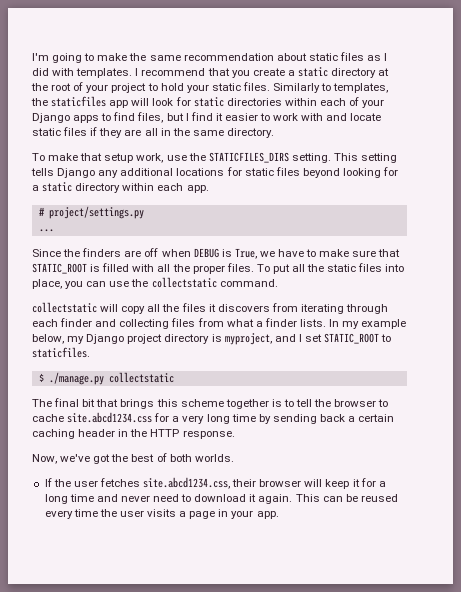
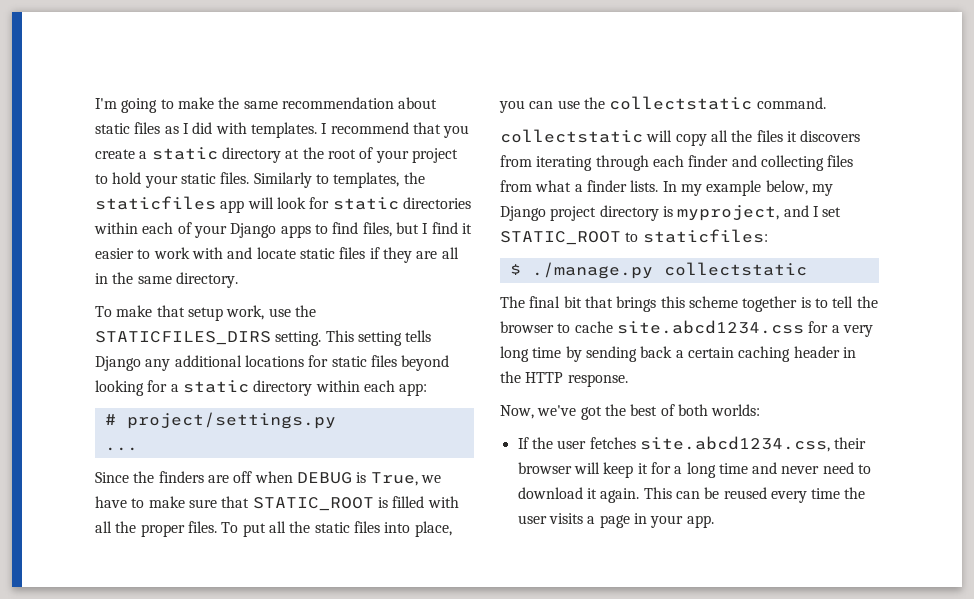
[186,185,209,193] app. -> [399,383,428,396] app:
[32,347,90,358] staticfiles. -> [642,229,768,243] staticfiles:
[194,454,234,462] worlds. -> [711,404,761,416] worlds:

